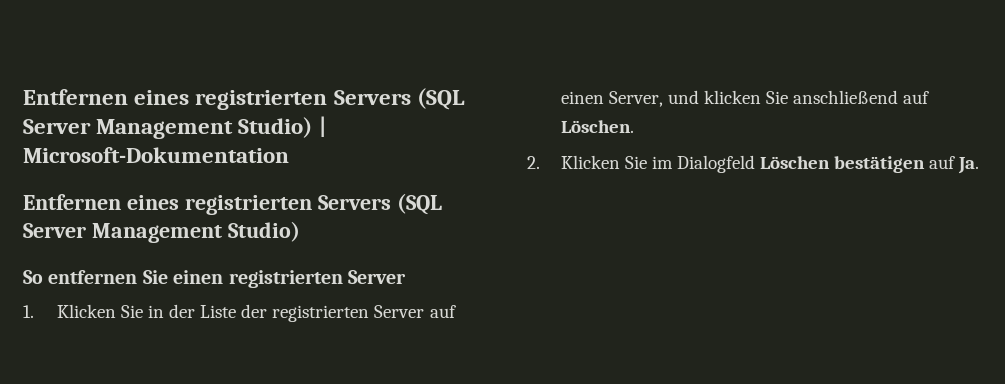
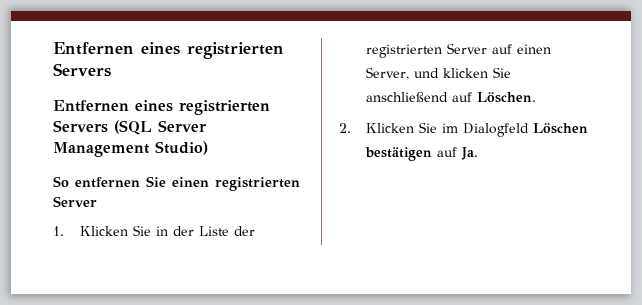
[23,88,465,110] [23,116,326,139] [23,147,289,163] Entfernen eines registrierten Servers (SQL Server Management Studio) | Microsoft-Dokumentation -> [53,42,284,59] [53,63,111,77] Entfernen eines registrierten Servers

